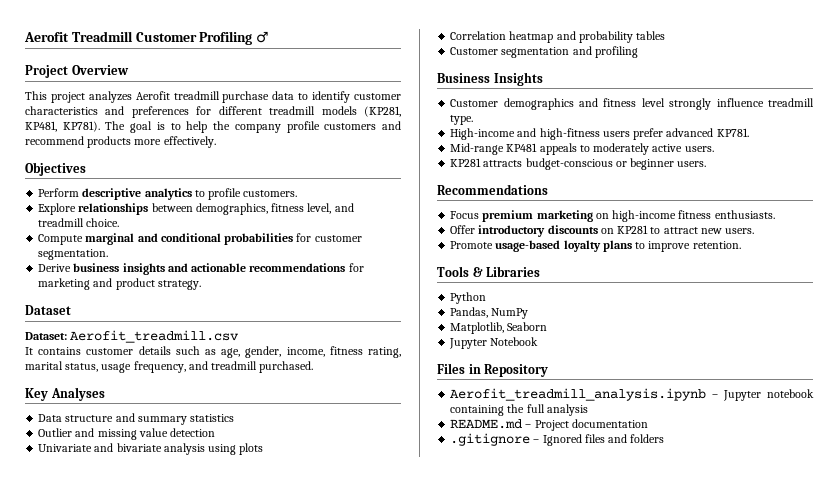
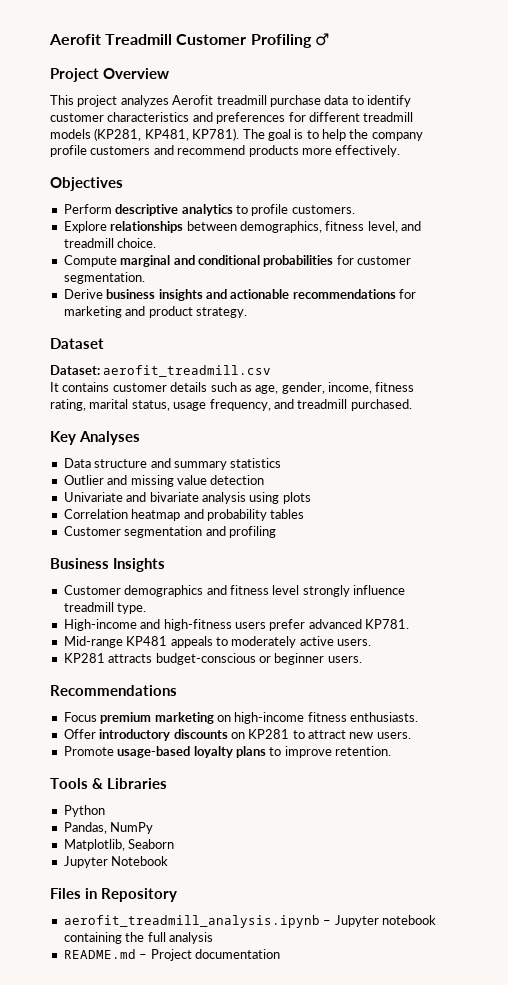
[70,330,240,343] Aerofit_treadmill.csv -> [103,365,272,377] aerofit_treadmill.csv
[450,388,707,401] Aerofit_treadmill_analysis.ipynb -> [63,915,320,928] aerofit_treadmill_analysis.ipynb
[450,433,665,446] // .gitignore – Ignored files and folders -> (280, 954) none

